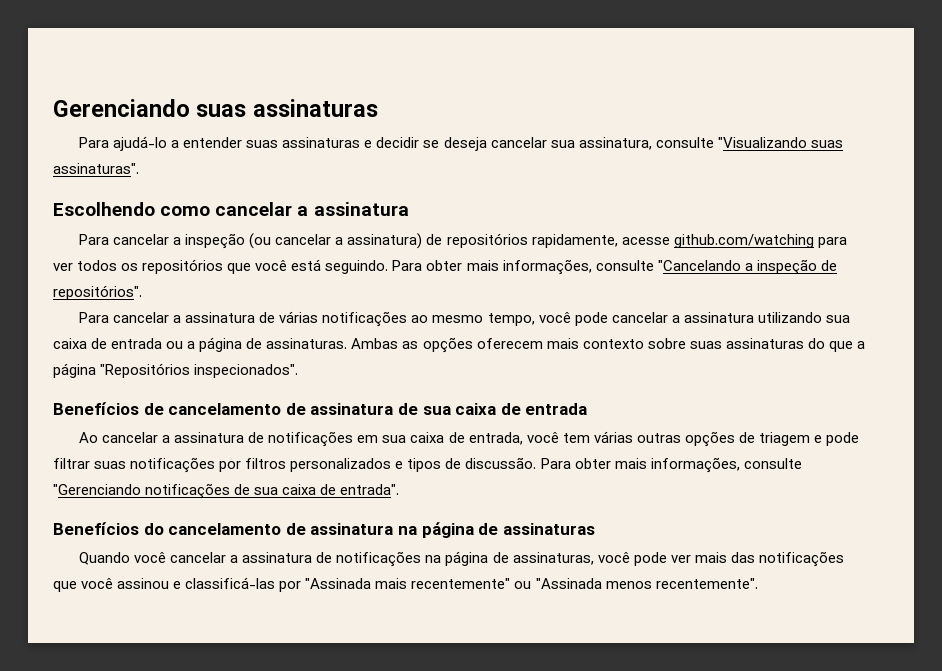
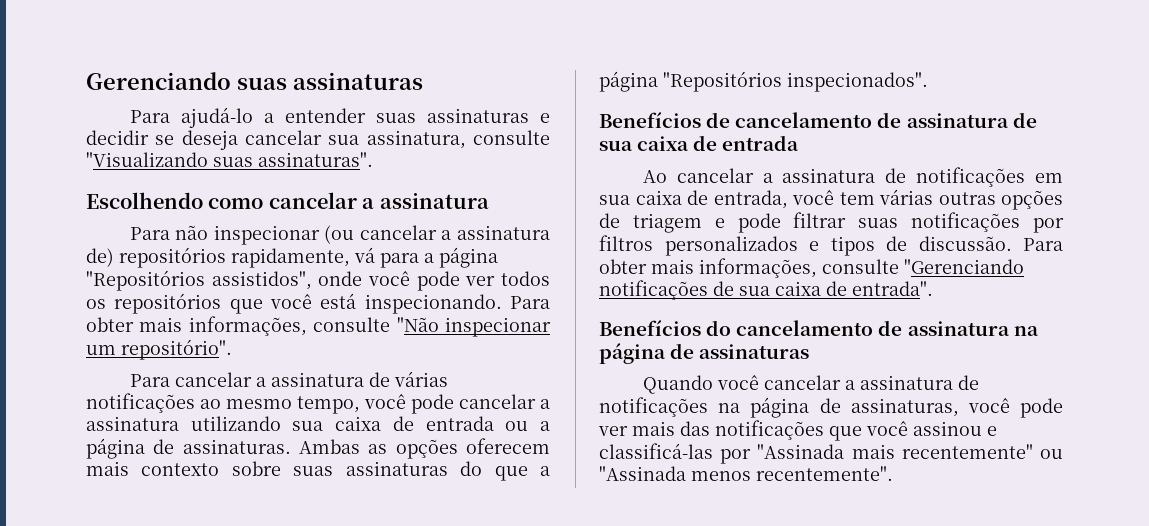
[113,233,847,249] cancelar a inspeção (ou cancelar a assinatura) de repositórios rapidamente, acesse github.com/watching para -> [175,225,550,245] [86,247,498,268] [86,270,460,291] não inspecionar (ou cancelar a assinatura de) repositórios rapidamente, vá para a página "Repositórios assistidos", onde você pode
[325,259,837,275] [53,285,142,300] seguindo. Para obter mais informações, consulte "Cancelando a inspeção de repositórios". -> [364,294,550,314] [86,316,551,337] [86,339,232,360] inspecionando. Para obter mais informações, consulte "Não inspecionar um repositório".

